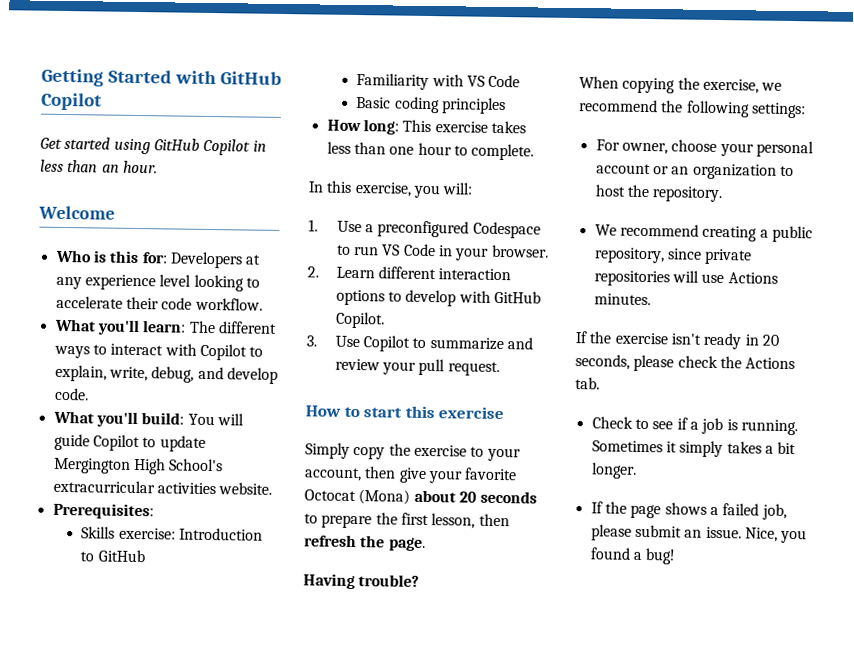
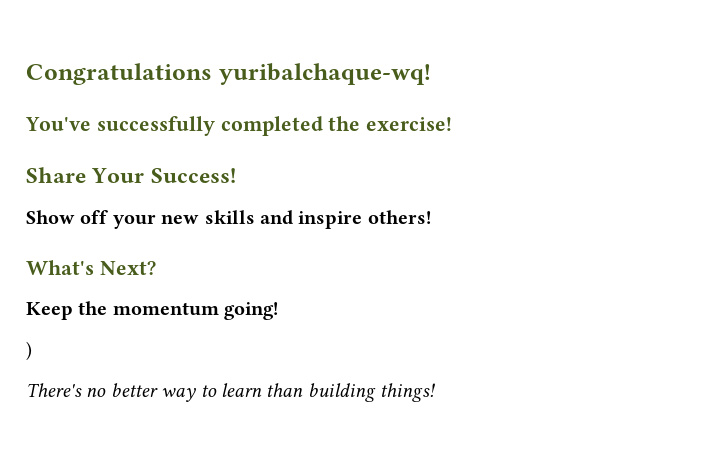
[41,68,282,87] [41,92,102,111] [40,136,267,156] [40,159,158,174] [38,205,115,220] [54,249,262,269] [55,274,260,292] [55,295,263,311] [53,318,277,336] [53,343,264,361] [54,364,278,384] [54,387,89,401] [52,410,244,428] [53,433,206,452] [53,457,224,475] [52,479,273,495] [52,502,154,520] [81,526,263,541] [80,549,145,563] [356,73,521,91] [356,96,506,115] [326,119,526,135] [326,141,535,161] [308,180,474,199] [308,219,541,239] [336,243,549,261] [307,266,512,281] [335,289,541,307] [335,311,385,329] [306,335,533,352] [334,358,500,377] [305,405,505,420] [305,442,521,462] [304,466,518,484] [304,489,538,505] [304,512,510,529] [304,534,426,551] [303,573,420,590] [579,76,783,94] [579,99,806,119] [595,139,814,158] [595,163,794,180] [594,184,724,203] [594,223,813,243] [593,247,753,265] [593,270,778,287] [593,293,651,306] [575,331,779,350] [575,354,796,372] [575,377,600,390] [591,416,798,436] [591,440,797,458] [590,462,637,479] [590,501,787,520] [590,524,808,544] [589,547,677,565] Getting Started with GitHub Copilot // Get started using GitHub Copilot in less than an hour. // Welcome // Who is this for: Developers at any experience level looking to accelerate their code workflow. // What you'll learn: The different ways to interact with Copilot to explain, write, debug, and develop code. // What you'll build: You will guide Copilot to update Mergington High School's extracurricular activities website. // Prerequisites: // Skills exercise: Introduction to GitHub // Familiarity with VS Code // Basic coding principles // How long: This exercise takes less than one hour to complete. // In this exercise, you will: // 1. Use a preconfigured Codespace to run VS Code in your browser. // 2. Learn different interaction options to develop with GitHub Copilot. // 3. Use Copilot to summarize and review your pull request. // How to start this exercise // Simply copy the exercise to your account, then give your favorite Octocat (Mona) about 20 seconds to prepare the first lesson, then refresh the page. // Having trouble? // When copying the exercise, we recommend the following settings: // For owner, choose your personal account or an organization to host the repository. // We recommend creating a public repository, since private repositories will use Actions minutes. // If the exercise isn't ready in 20 seconds, please check the Actions tab. // Check to see if a job is running. Sometimes it simply takes a bit longer. // If the page shows a failed job, please submit an issue. Nice, you found a bug! -> [26,63,431,85] [25,116,453,136] [26,167,236,183] [26,210,431,229] [26,260,156,275] [26,301,279,320] [26,341,32,361] [26,383,436,402] Congratulations yuribalchaque-wq! // You've successfully completed the exercise! // Share Your Success! // Show off your new skills and inspire others! // What's Next? // Keep the momentum going! // ) // There's no better way to learn than building things!

